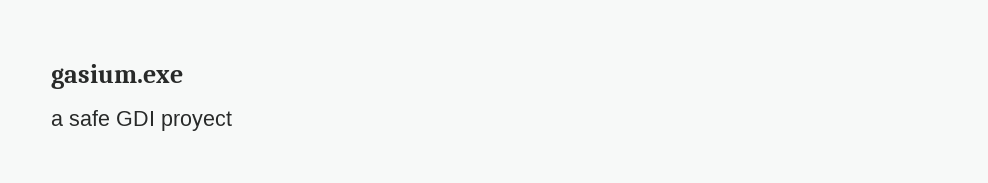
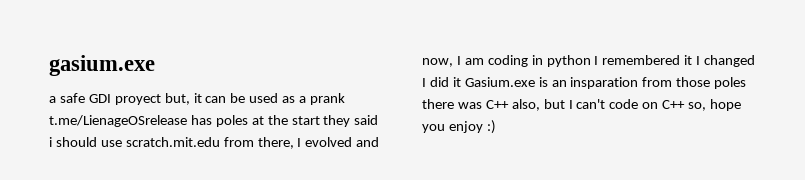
(232, 121) none -> [164,93,346,105] [49,115,379,127] [49,137,380,149] [422,55,756,67] [422,77,747,89] [422,99,742,111] [422,120,496,134] but, it can be used as a prank t.me/LienageOSrelease has poles at the start they said i should use scratch.mit.edu from there, I evolved and now, I am coding in python I remembered it I changed I did it Gasium.exe is an insparation from those poles there was C++ also, but I can't code on C++ so, hope you enjoy :)

